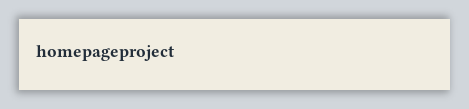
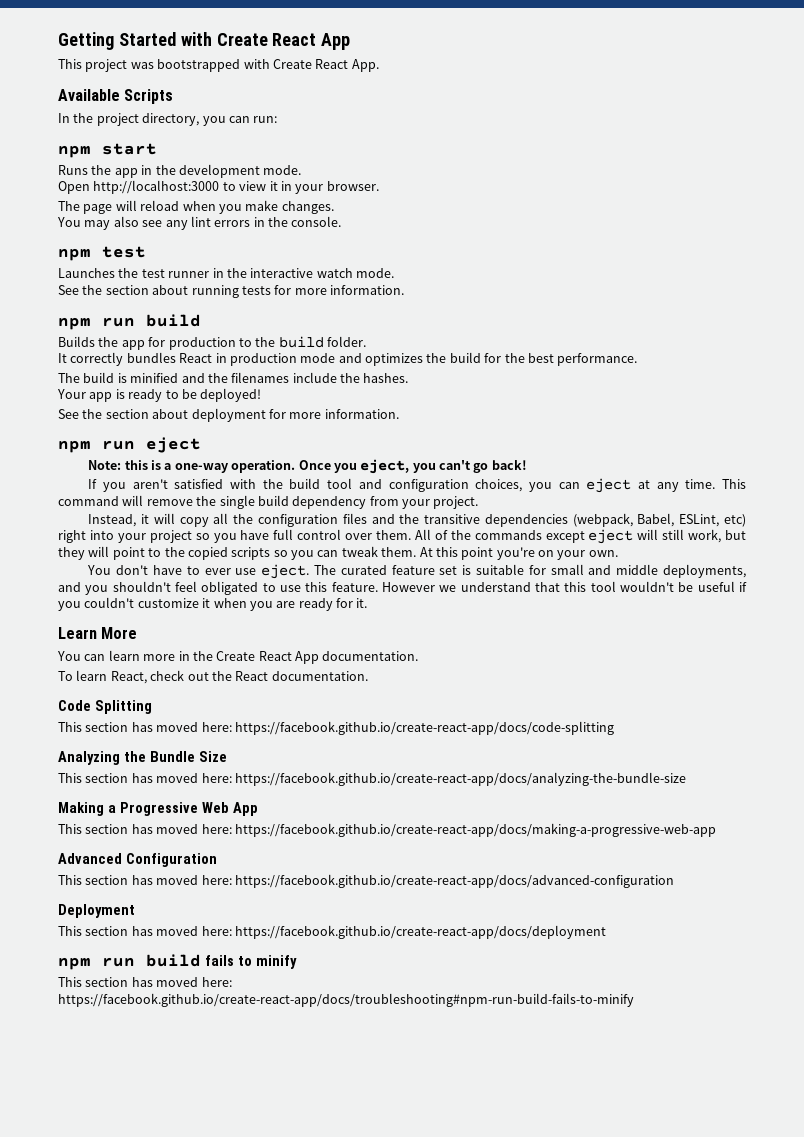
[36,45,174,61] homepageproject -> [58,32,351,50] [58,59,379,72] [58,89,174,104] [58,113,278,126] [58,143,157,158] [58,164,302,178] [58,180,379,194] [58,200,334,214] [57,216,342,230] [58,246,146,261] [58,268,394,278] [58,285,404,298] [58,314,201,330] [58,336,366,350] [58,352,638,366] [58,372,409,383] [57,388,262,402] [58,408,399,422] [58,437,201,453] [88,459,527,474] [88,478,747,493] [58,495,479,509] [88,513,746,527] [58,529,746,544] [58,546,618,560] [87,564,747,579] [58,581,748,595] [58,597,368,611] [58,627,138,639] [57,650,419,664] [58,670,368,684] [58,700,152,714] [58,721,614,735] [58,751,227,765] [58,772,686,786] [58,802,258,816] [58,823,716,837] [58,853,217,867] [58,874,674,888] [58,904,135,918] [58,925,606,939] [58,954,297,970] [58,977,232,987] [58,993,634,1007] Getting Started with Create React App // This project was bootstrapped with Create React App. // Available Scripts // In the project directory, you can run: // npm start // Runs the app in the development mode. // Open http://localhost:3000 to view it in your browser. // The page will reload when you make changes. // You may also see any lint errors in the console. // npm test // Launches the test runner in the interactive watch mode. // See the section about running tests for more information. // npm run build // Builds the app for production to the build folder. // It correctly bundles React in production mode and optimizes the build for the best performance. // The build is minified and the filenames include the hashes. // Your app is ready to be deployed! // See the section about deployment for more information. // npm run eject // Note: this is a one-way operation. Once you eject, you can't go back! // If you aren't satisfied with the build tool and configuration choices, you can eject at any time. This command will remove the single build dependency from your project. // Instead, it will copy all the configuration files and the transitive dependencies (webpack, Babel, ESLint, etc) right into your project so you have full control over them. All of the commands except eject will still work, but they will point to the copied scripts so you can tweak them. At this point you're on your own. // You don't have to ever use eject. The curated feature set is suitable for small and middle deployments, and you shouldn't feel obligated to use this feature. However we understand that this tool wouldn't be useful if you couldn't customize it when you are ready for it. // Learn More // You can learn more in the Create React App documentation. // To learn React, check out the React documentation. // Code Splitting // This section has moved here: https://facebook.github.io/create-react-app/docs/code-splitting // Analyzing the Bundle Size // This section has moved here: https://facebook.github.io/create-react-app/docs/analyzing-the-bundle-size // Making a Progressive Web App // This section has moved here: https://facebook.github.io/create-react-app/docs/making-a-progressive-web-app // Advanced Configuration // This section has moved here: https://facebook.github.io/create-react-app/docs/advanced-configuration // Deployment // This section has moved here: https://facebook.github.io/create-react-app/docs/deployment // npm run build fails to minify // This section has moved here: https://facebook.github.io/create-react-app/docs/troubleshooting#npm-run-build-fails-to-minify

